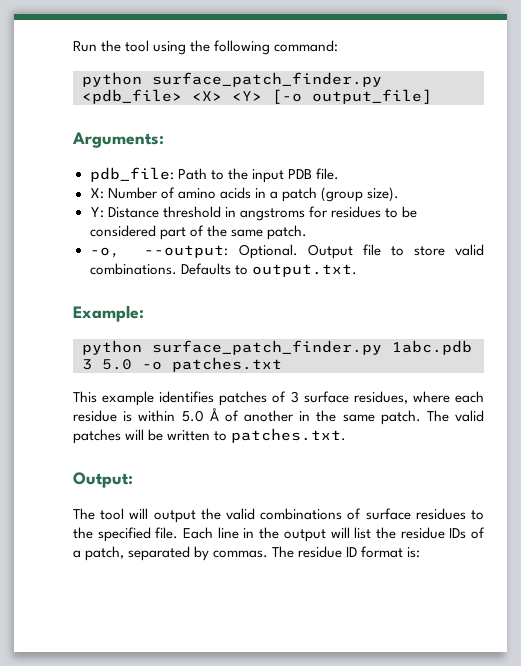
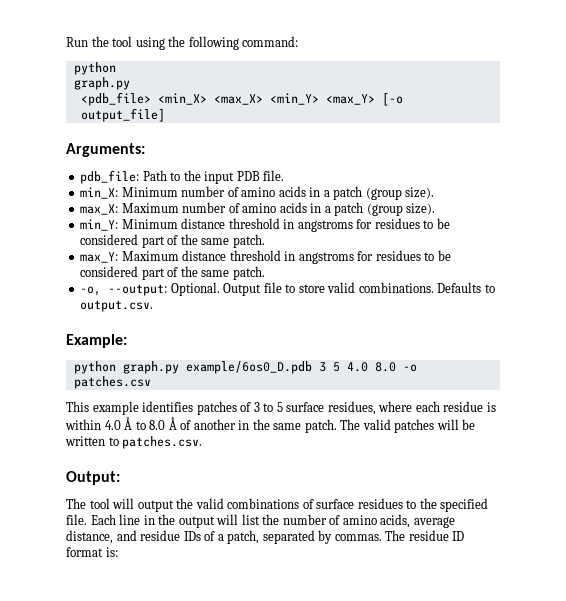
[152,72,382,87] [82,89,262,104] surface_patch_finder.py <pdb_file> <X> <Y> -> [73,77,130,90] [80,92,375,106] // graph.py // <pdb_file> <min_X> <max_X> <min_Y> <max_Y>
[89,187,399,202] [89,207,159,218] X: Number of amino acids in a patch (group size). // Y: Distance -> [80,186,435,200] [80,202,436,216] [80,218,450,232] [80,234,265,248] [80,250,227,263] min_X: Minimum number of amino acids in a patch (group size). // max_X: Maximum number of amino acids in a patch (group size). // min_Y: Minimum distance threshold in angstroms for residues to be considered part of the same patch. // max_Y: Maximum distance
[251,264,357,277] output.txt. -> [80,300,154,312] output.csv.
[152,340,472,355] [82,357,282,372] surface_patch_finder.py 1abc.pdb 3 5.0 -o patches.txt -> [122,361,417,374] [73,376,151,389] graph.py example/6os0_D.pdb 3 5 4.0 8.0 -o patches.csv
(299, 397) none -> [263,402,283,412] to 5
[181,410,204,422] 5.0 -> [104,417,166,430] 4.0 Å to 8.0
[231,428,347,443] patches.txt. -> [122,436,203,449] patches.csv.
(396, 533) none -> [282,514,455,528] [66,530,137,544] number of amino acids, average distance, and

